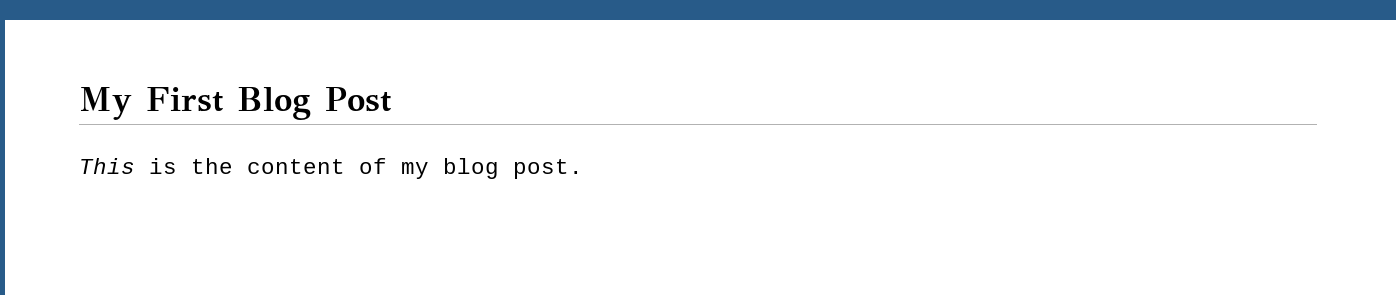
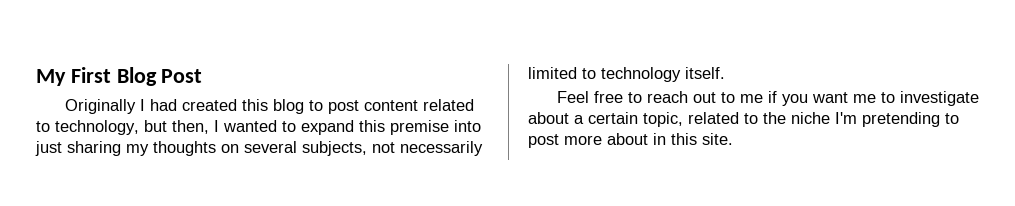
[79,158,583,179] This is the content of my blog post. -> [64,99,474,114] [36,120,481,135] [35,141,483,156] [528,67,725,82] [556,91,979,106] [528,112,959,127] [528,133,733,148] Originally I had created this blog to post content related to technology, but then, I wanted to expand this premise into just sharing my thoughts on several subjects, not necessarily limited to technology itself. // Feel free to reach out to me if you want me to investigate about a certain topic, related to the niche I'm pretending to post more about in this site.

